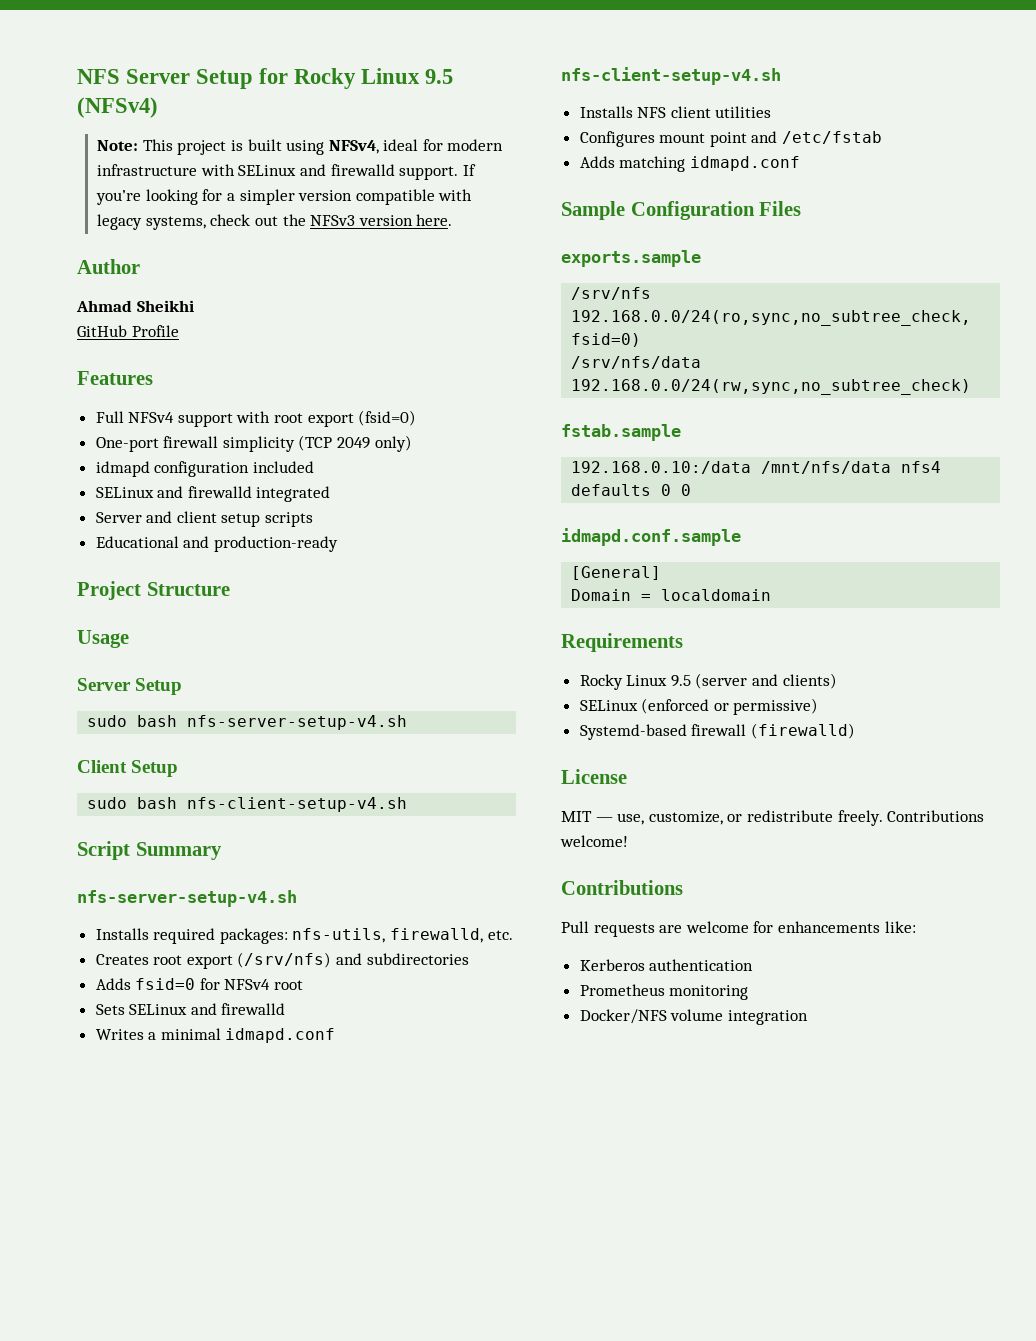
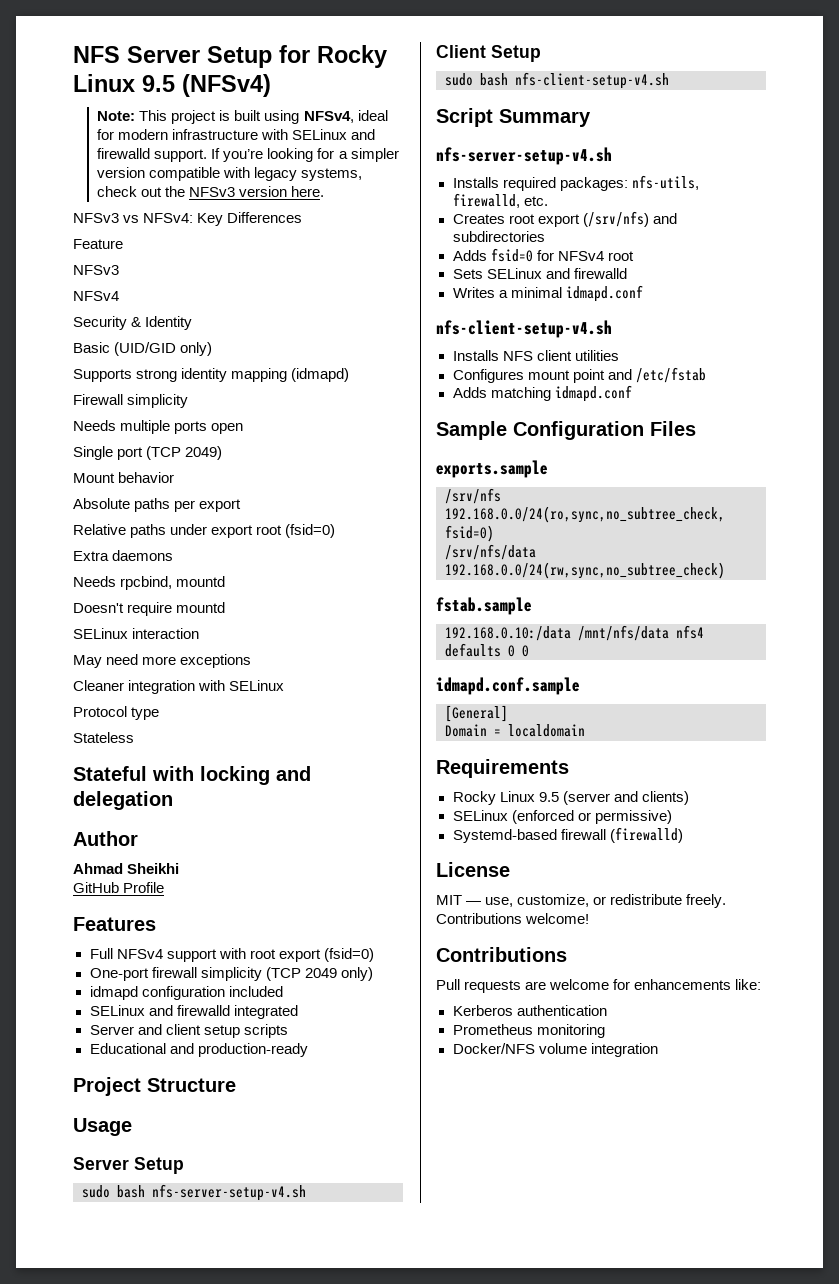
(453, 220) none -> [73,212,303,226] [73,239,123,249] [73,265,119,275] [73,291,119,301] [73,316,193,330] [73,342,213,356] [73,368,350,382] [73,394,189,408] [73,420,244,434] [73,446,223,460] [73,472,175,483] [73,498,242,512] [73,524,336,538] [73,550,174,561] [73,576,226,590] [73,602,226,616] [73,628,200,639] [73,654,252,668] [73,680,285,694] [73,706,160,720] [73,732,134,743] [73,766,311,785] [73,791,173,810] // NFSv3 vs NFSv4: Key Differences // Feature // NFSv3 // NFSv4 // Security & Identity // Basic (UID/GID only) // Supports strong identity mapping (idmapd) // Firewall simplicity // Needs multiple ports open // Single port (TCP 2049) // Mount behavior // Absolute paths per export // Relative paths under export root (fsid=0) // Extra daemons // Needs rpcbind, mountd // Doesn't require mountd // SELinux interaction // May need more exceptions // Cleaner integration with SELinux // Protocol type // Stateless // Stateful with locking and delegation

